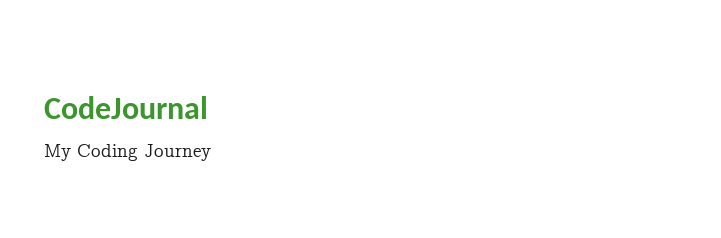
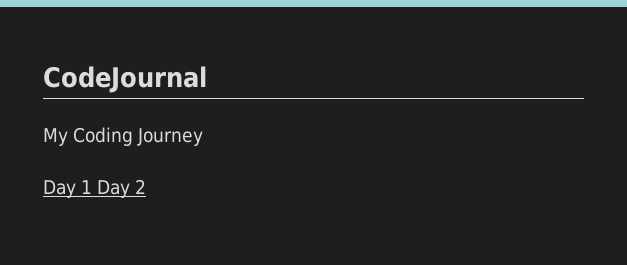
(211, 152) none -> [43,179,147,198] // Day 1 Day 2

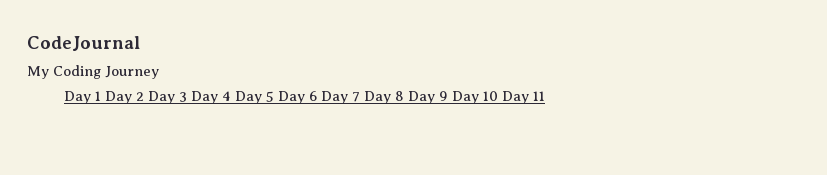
(147, 186) none -> [147,91,545,104] Day 3 Day 4 Day 5 Day 6 Day 7 Day 8 Day 9 Day 10 Day 11

